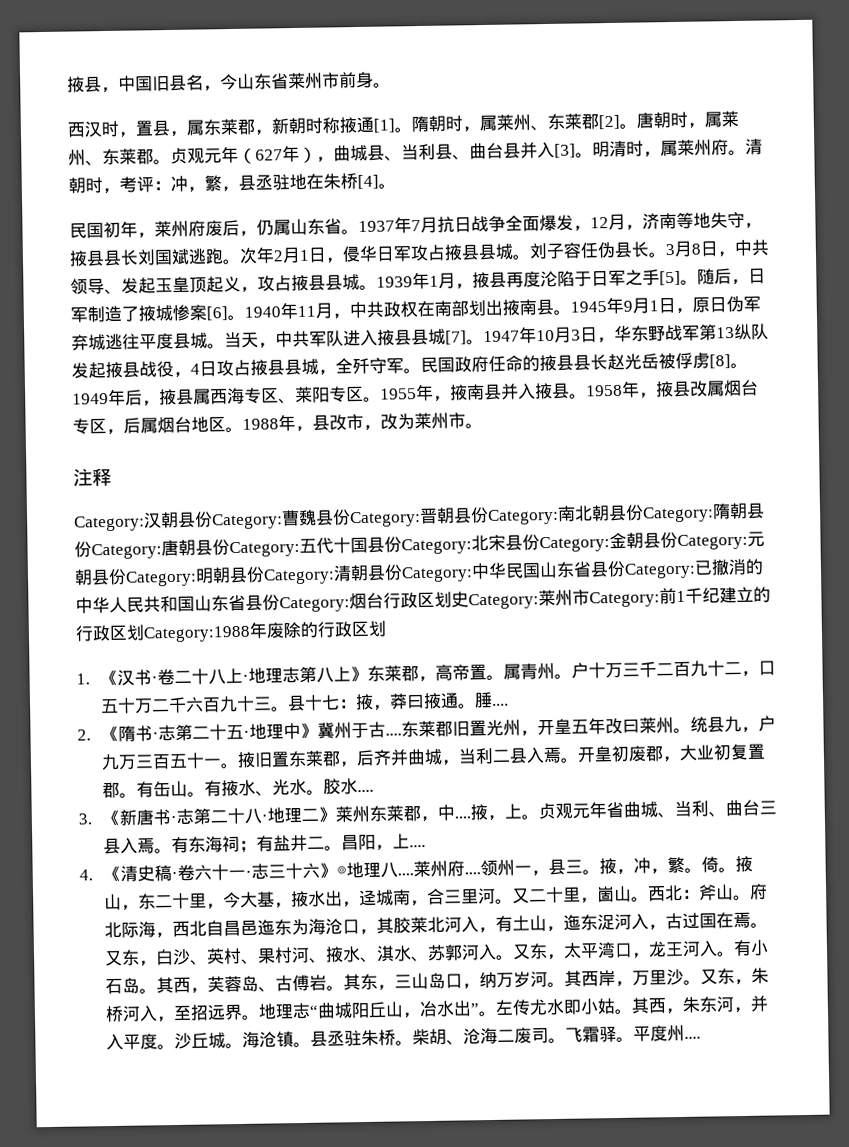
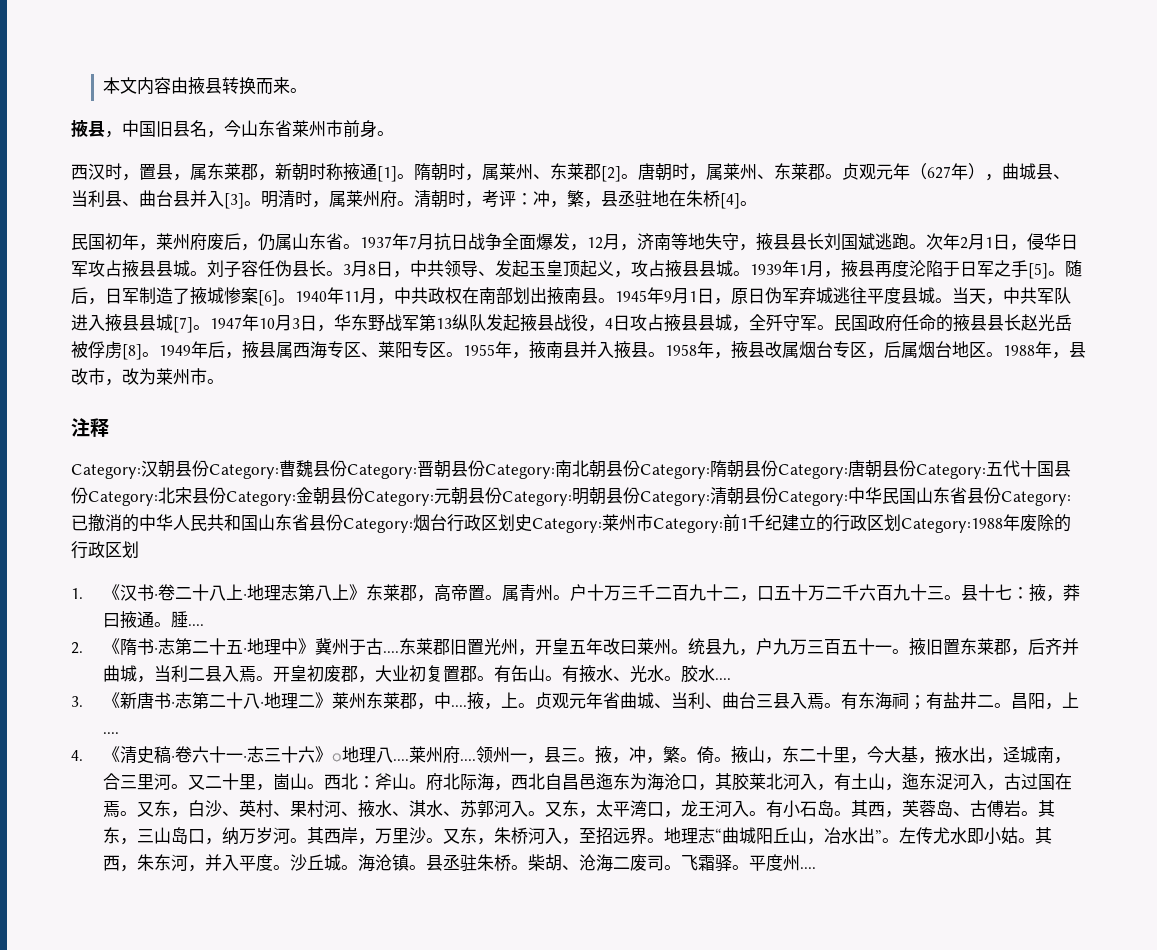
(67, 84) none -> [103,77,308,95] 本文内容由掖县转换而来。 //

